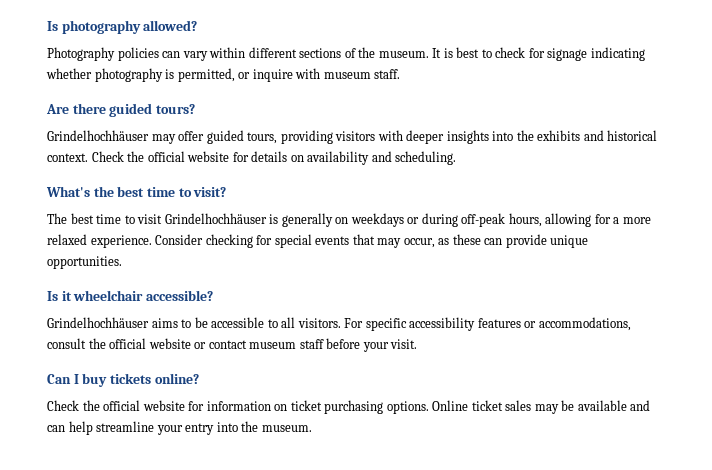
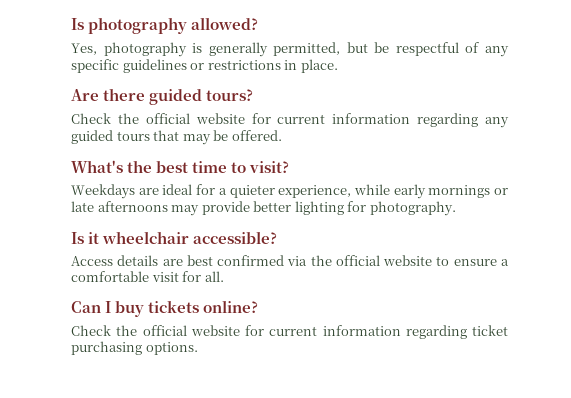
[47,47,645,61] [46,68,401,82] [46,103,195,117] [47,130,658,144] [47,151,457,165] Photography policies can vary within different sections of the museum. It is best to check for signage indicating whether photography is permitted, or inquire with museum staff. // Are there guided tours? // Grindelhochhäuser may offer guided tours, providing visitors with deeper insights into the exhibits and historical context. Check the official website for details on availability and scheduling. -> [71,42,509,57] [71,59,338,73] [71,88,254,105] [71,113,509,128] [71,130,282,145] Yes, photography is generally permitted, but be respectful of any specific guidelines or restrictions in place. // Are there guided tours? // Check the official website for current information regarding any guided tours that may be offered.
[47,213,651,227] [47,234,589,248] [47,256,122,269] [47,290,213,301] [47,317,631,331] [47,338,418,352] The best time to visit Grindelhochhäuser is generally on weekdays or during off-peak hours, allowing for a more relaxed experience. Consider checking for special events that may occur, as these can provide unique opportunities. // Is it wheelchair accessible? // Grindelhochhäuser aims to be accessible to all visitors. For specific accessibility features or accommodations, consult the official website or contact museum staff before your visit. -> [71,184,508,199] [71,201,456,216] [71,231,278,244] [71,255,509,266] [71,271,224,282] Weekdays are ideal for a quieter experience, while early mornings or late afternoons may provide better lighting for photography. // Is it wheelchair accessible? // Access details are best confirmed via the official website to ensure a comfortable visit for all.
[206,400,651,414] [47,421,312,435] information on ticket purchasing options. Online ticket sales may be available and can help streamline your entry into the museum. -> [269,325,508,339] [71,341,198,355] current information regarding ticket purchasing options.

